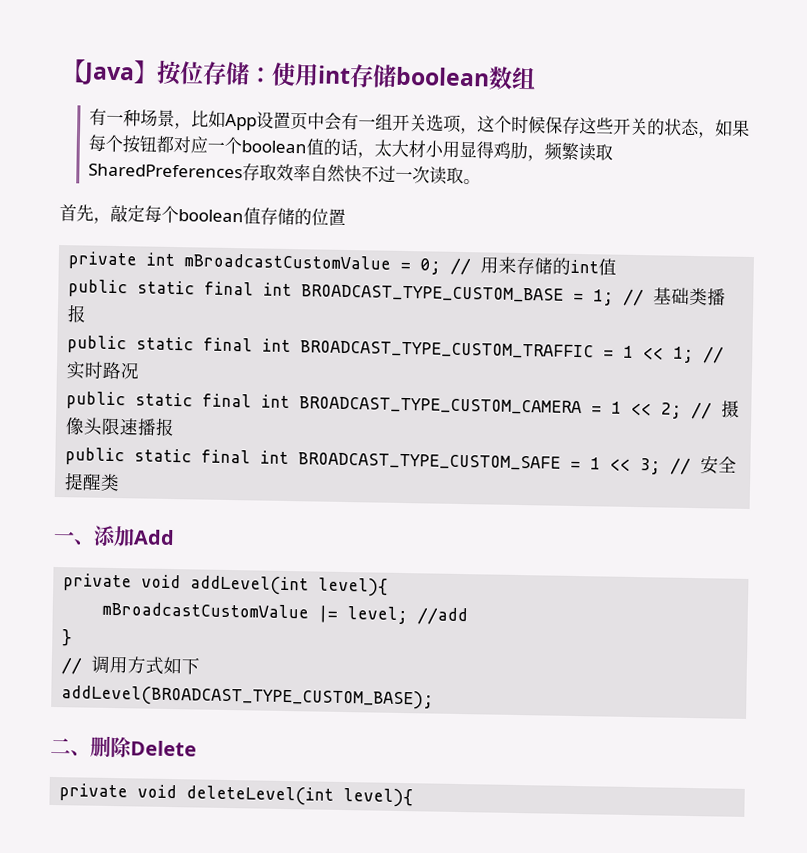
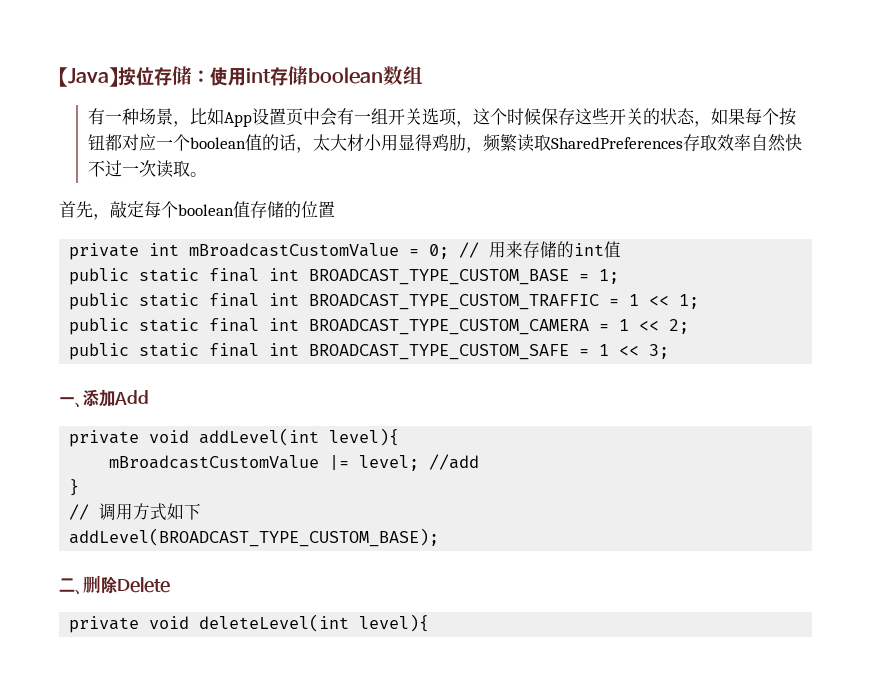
[623,287,727,307] [67,304,88,323] // 基础类播报 -> (620, 276) none
[703,346,725,364] [66,361,141,380] // 实时路况 -> (700, 301) none
[691,400,741,420] [65,417,176,437] // 摄像头限速播报 -> (690, 326) none
[670,455,738,475] [64,472,121,492] // 安全提醒类 -> (670, 351) none

